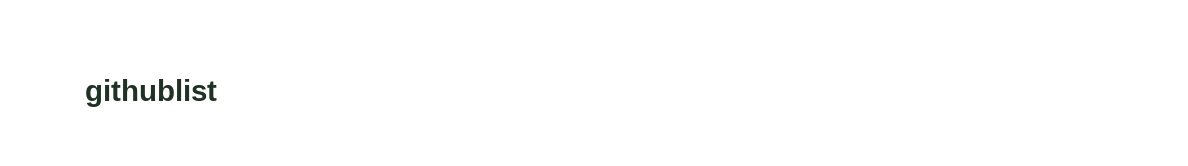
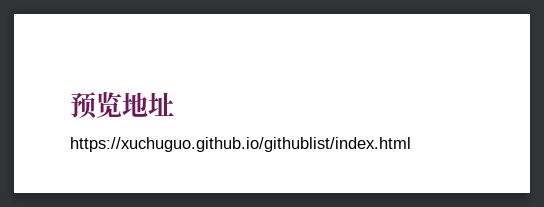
[85,79,217,107] githublist -> [70,92,174,119] [70,137,411,152] 预览地址 // https://xuchuguo.github.io/githublist/index.html

